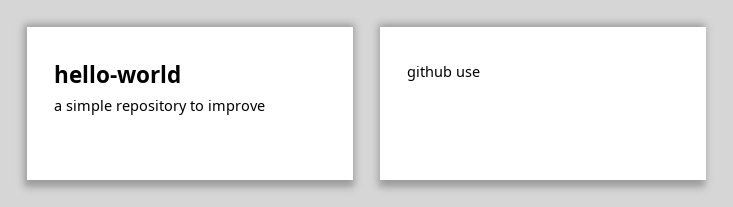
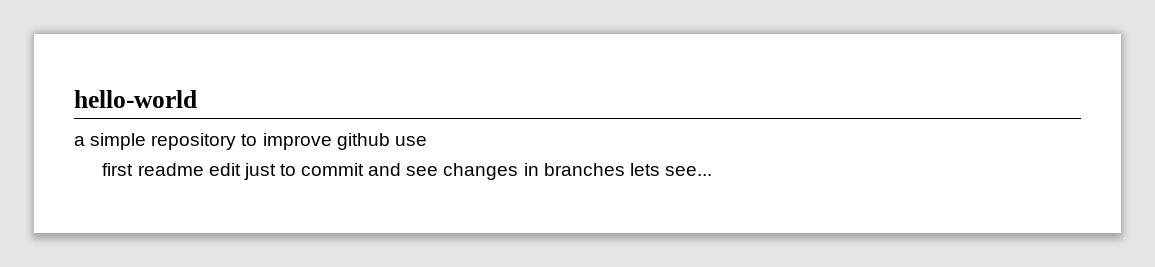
(480, 73) none -> [102,163,712,180] // first readme edit just to commit and see changes in branches lets see...

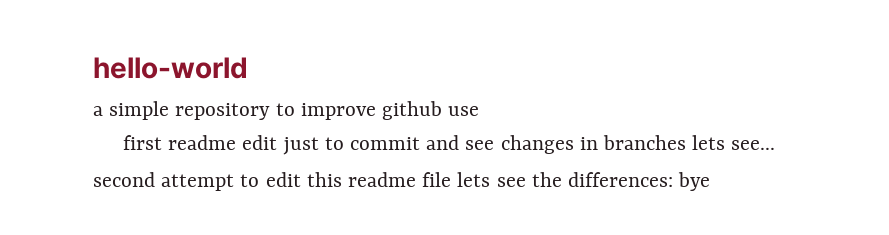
(712, 171) none -> [93,172,711,191] // second attempt to edit this readme file lets see the differences: bye

